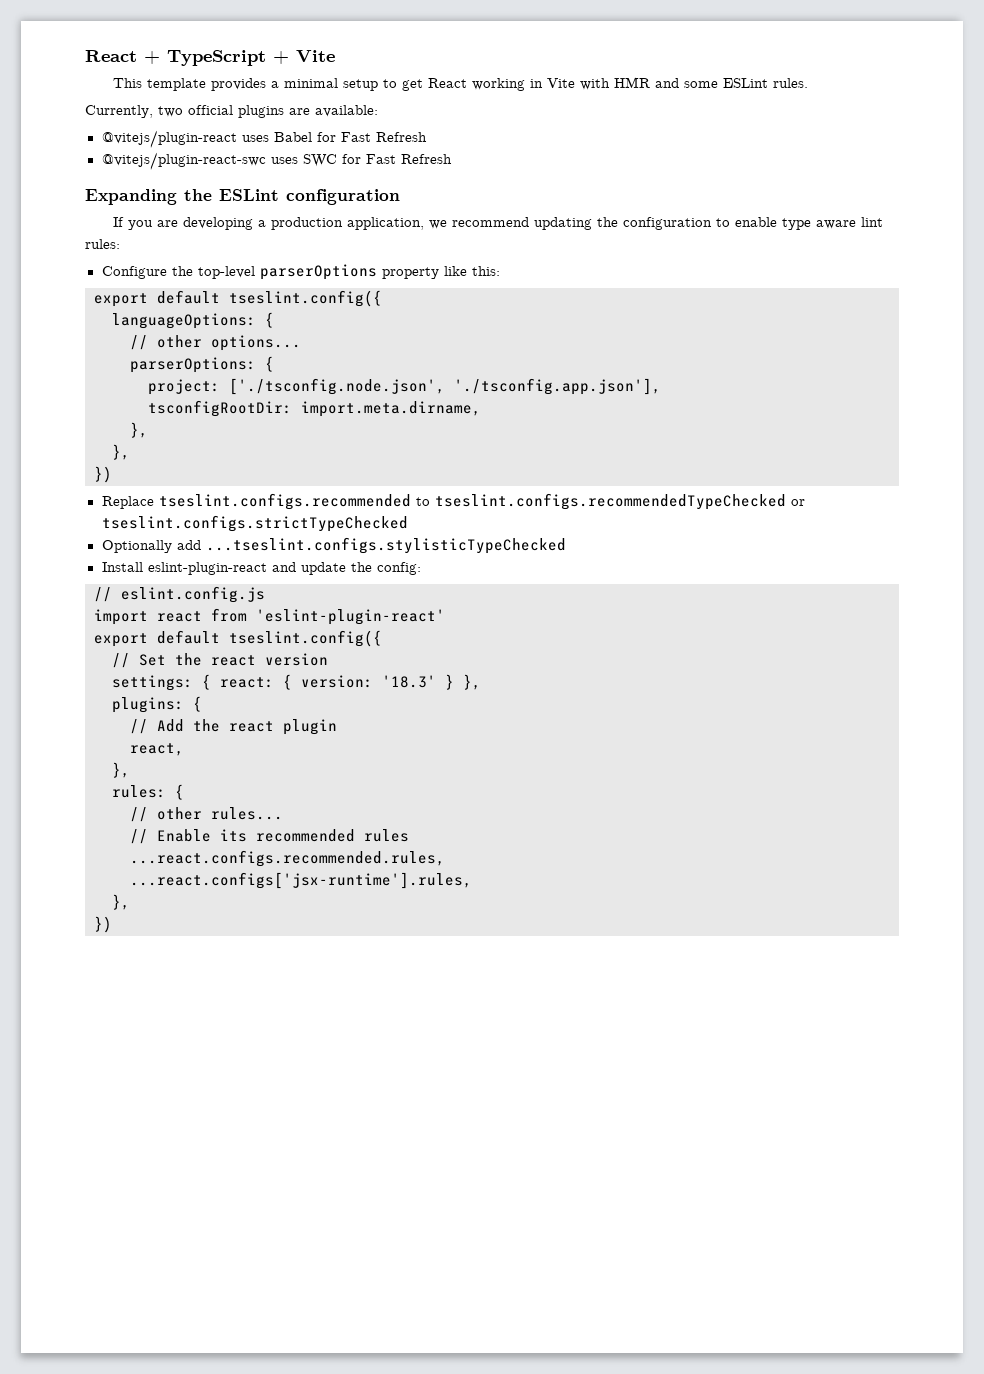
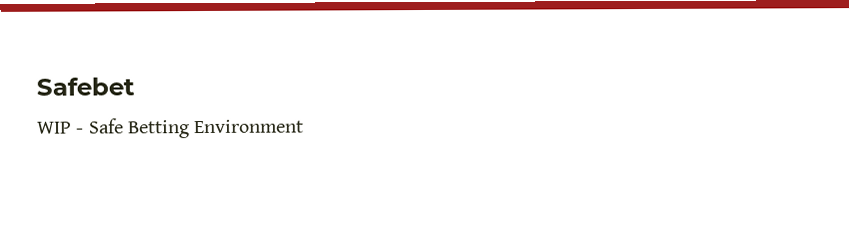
[85,50,335,66] [113,77,809,91] [85,105,378,118] [101,130,427,148] [101,152,452,170] [85,189,400,205] [113,217,884,230] [85,239,120,249] [101,264,500,280] [94,290,382,307] [112,312,274,329] [130,335,301,351] [130,356,274,373] [148,378,661,395] [148,400,481,417] [130,422,148,438] [112,444,130,460] [94,466,112,483] [101,493,805,510] [101,515,408,532] [101,537,566,554] [101,562,421,575] [94,586,265,603] [94,608,445,625] [94,630,382,647] [112,653,328,668] [112,674,481,691] [112,696,202,713] [130,719,337,735] [130,743,184,756] [112,762,130,778] [112,784,184,800] [130,807,283,822] [130,829,409,844] [130,850,445,867] [130,872,472,889] [112,894,130,910] [94,916,112,933] React + TypeScript + Vite // This template provides a minimal setup to get React working in Vite with HMR and some ESLint rules. // Currently, two official plugins are available: // @vitejs/plugin-react uses Babel for Fast Refresh // @vitejs/plugin-react-swc uses SWC for Fast Refresh // Expanding the ESLint configuration // If you are developing a production application, we recommend updating the configuration to enable type aware lint rules: // Configure the top-level parserOptions property like this: // export default tseslint.config({ // languageOptions: { // // other options... // parserOptions: { // project: ['./tsconfig.node.json', './tsconfig.app.json'], // tsconfigRootDir: import.meta.dirname, // }, // }, // }) // Replace tseslint.configs.recommended to tseslint.configs.recommendedTypeChecked or tseslint.configs.strictTypeChecked // Optionally add ...tseslint.configs.stylisticTypeChecked // Install eslint-plugin-react and update the config: // // eslint.config.js // import react from 'eslint-plugin-react' // export default tseslint.config({ // // Set the react version // settings: { react: { version: '18.3' } }, // plugins: { // // Add the react plugin // react, // }, // rules: { // // other rules... // // Enable its recommended rules // ...react.configs.recommended.rules, // ...react.configs['jsx-runtime'].rules, // }, // }) -> [36,77,135,96] [37,118,305,139] Safebet // WIP - Safe Betting Environment

